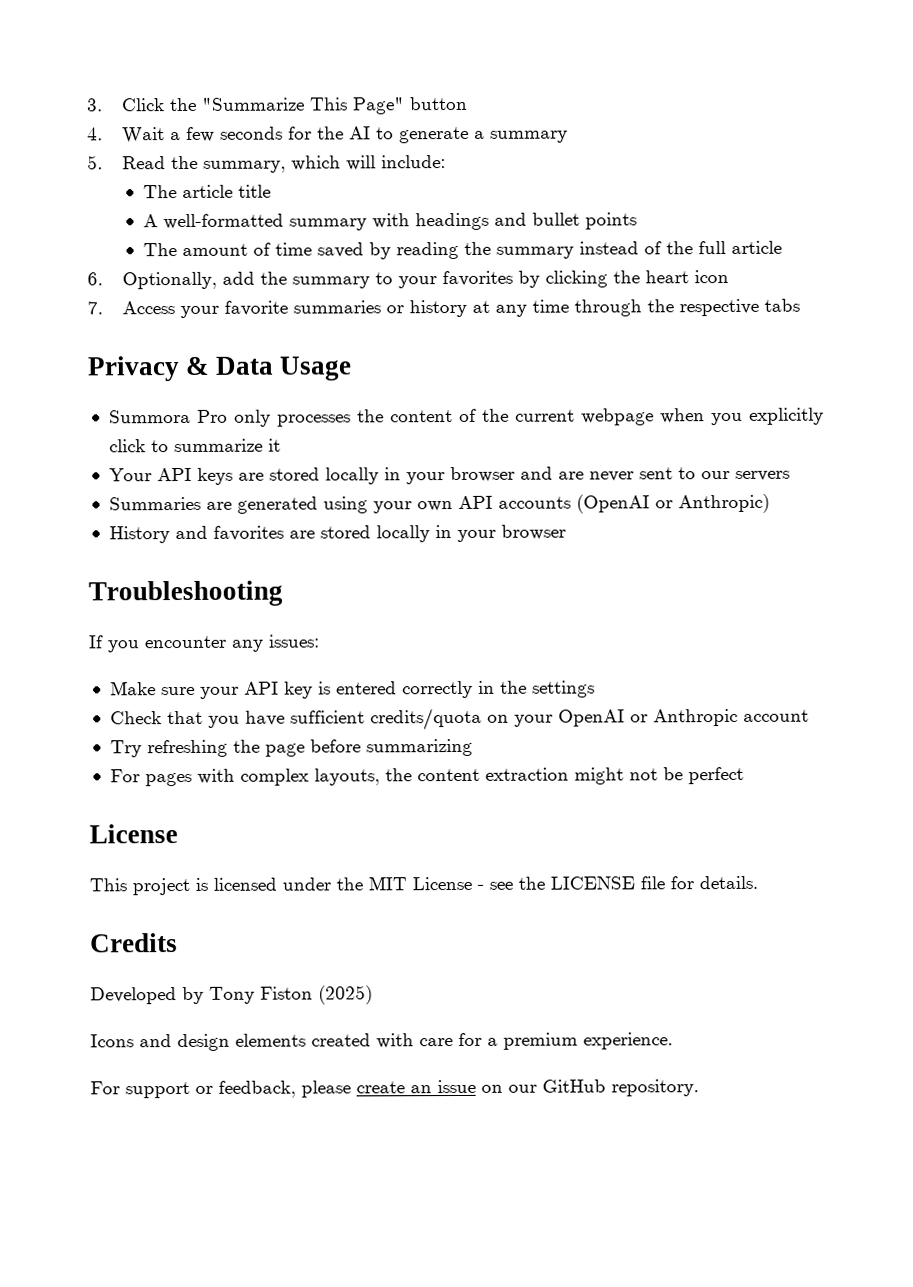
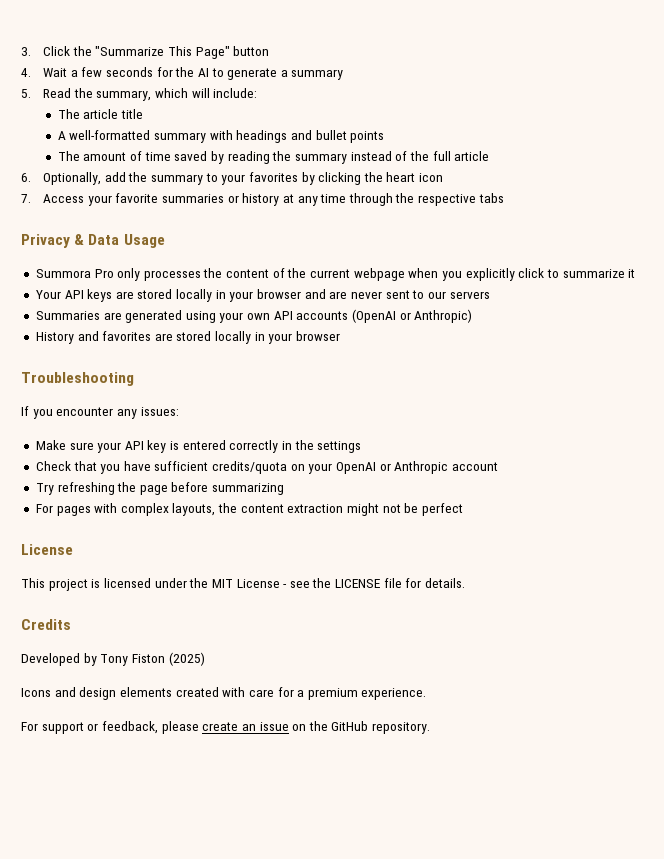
[508,1084,537,1093] our -> [308,721,328,731] the

